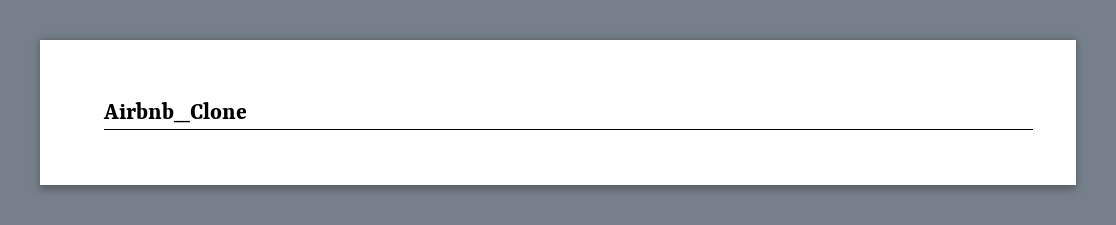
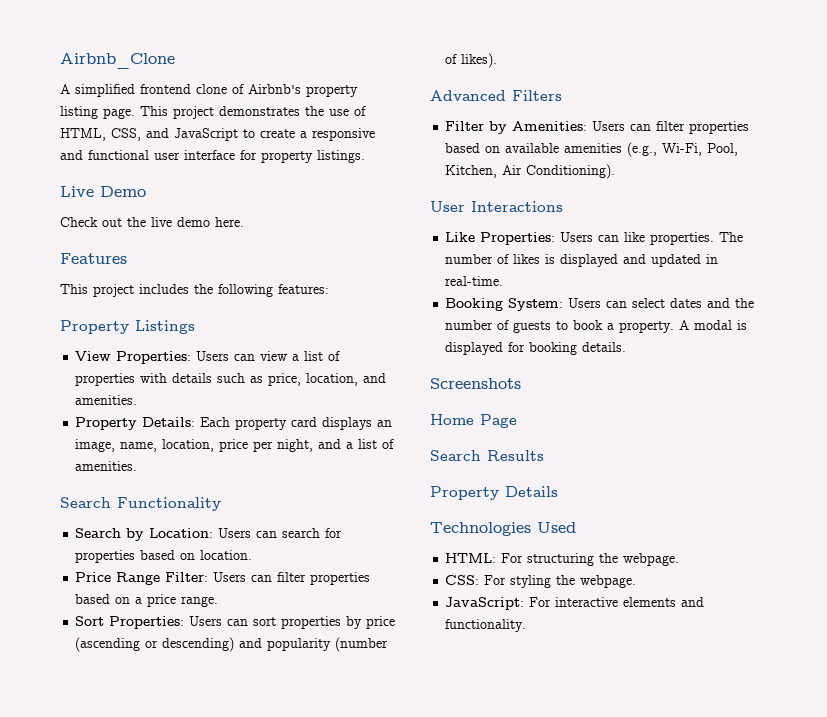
(247, 112) none -> [60,84,358,97] [60,106,366,119] [60,128,375,141] [60,150,365,163] [60,186,146,197] [60,217,244,227] [60,253,127,264] [60,284,329,297] [60,320,195,334] [75,351,341,364] [75,373,387,386] [75,395,138,405] [75,417,393,430] [75,439,395,452] [75,461,138,471] [60,497,221,511] [75,528,343,541] [75,550,253,563] [75,572,371,585] [75,594,219,607] [75,616,396,629] [75,637,389,652] [445,53,498,68] [430,90,562,101] [445,121,750,134] [445,142,739,157] [445,164,616,179] [430,201,563,212] [445,232,744,245] [445,254,719,267] [445,276,504,286] [445,298,755,311] [445,320,748,333] [445,342,627,355] [430,378,521,389] [430,414,517,428] [430,450,544,461] [430,486,558,500] [430,522,576,536] [445,553,680,566] [445,575,637,588] [445,597,705,610] [445,619,527,632] // A simplified frontend clone of Airbnb's property listing page. This project demonstrates the use of HTML, CSS, and JavaScript to create a responsive and functional user interface for property listings. // Live Demo // Check out the live demo here. // Features // This project includes the following features: // Property Listings // View Properties: Users can view a list of properties with details such as price, location, and amenities. // Property Details: Each property card displays an image, name, location, price per night, and a list of amenities. // Search Functionality // Search by Location: Users can search for properties based on location. // Price Range Filter: Users can filter properties based on a price range. // Sort Properties: Users can sort properties by price (ascending or descending) and popularity (number of likes). // Advanced Filters // Filter by Amenities: Users can filter properties based on available amenities (e.g., Wi-Fi, Pool, Kitchen, Air Conditioning). // User Interactions // Like Properties: Users can like properties. The number of likes is displayed and updated in real-time. // Booking System: Users can select dates and the number of guests to book a property. A modal is displayed for booking details. // Screenshots // Home Page // Search Results // Property Details // Technologies Used // HTML: For structuring the webpage. // CSS: For styling the webpage. // JavaScript: For interactive elements and functionality.

